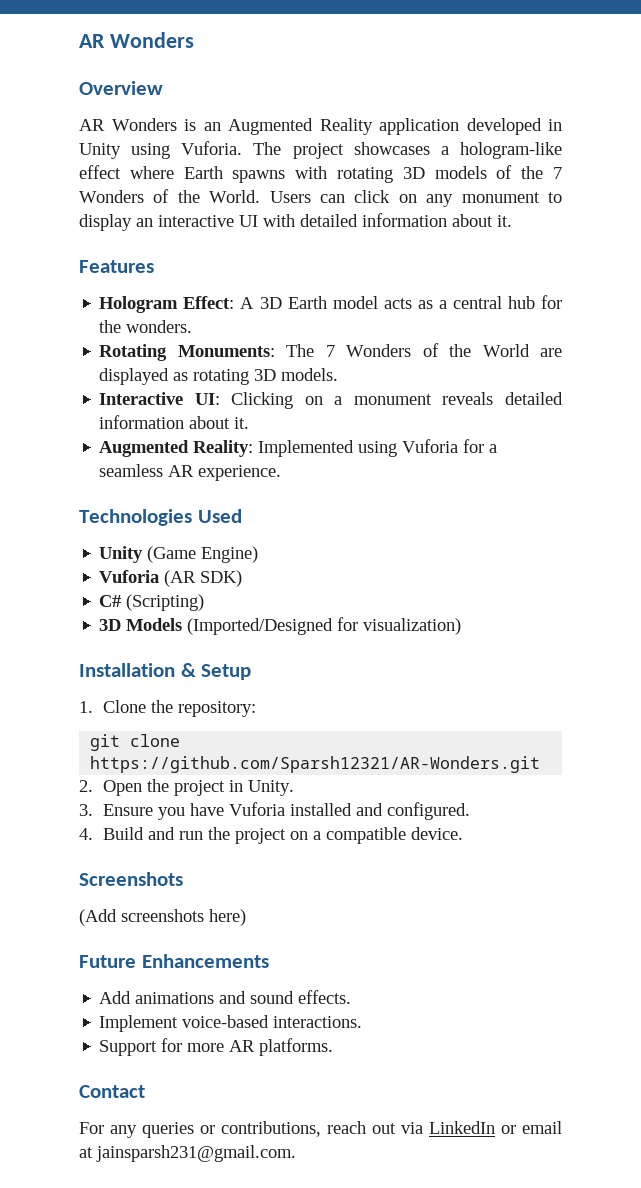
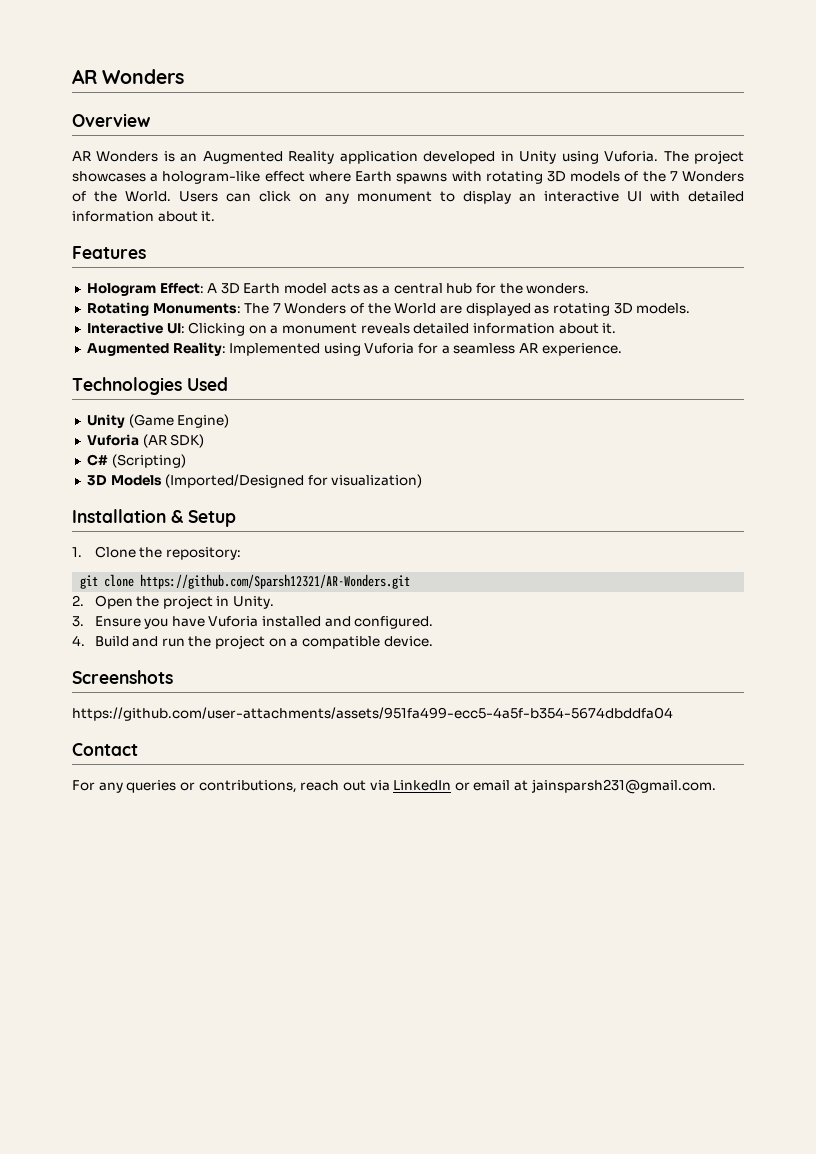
[79,909,246,926] [79,954,269,968] [99,990,352,1004] [99,1015,363,1032] [99,1038,334,1056] (Add screenshots here) // Future Enhancements // Add animations and sound effects. // Implement voice-based interactions. // Support for more AR platforms. -> [72,707,673,721] https://github.com/user-attachments/assets/951fa499-ecc5-4a5f-b354-5674dbddfa04

